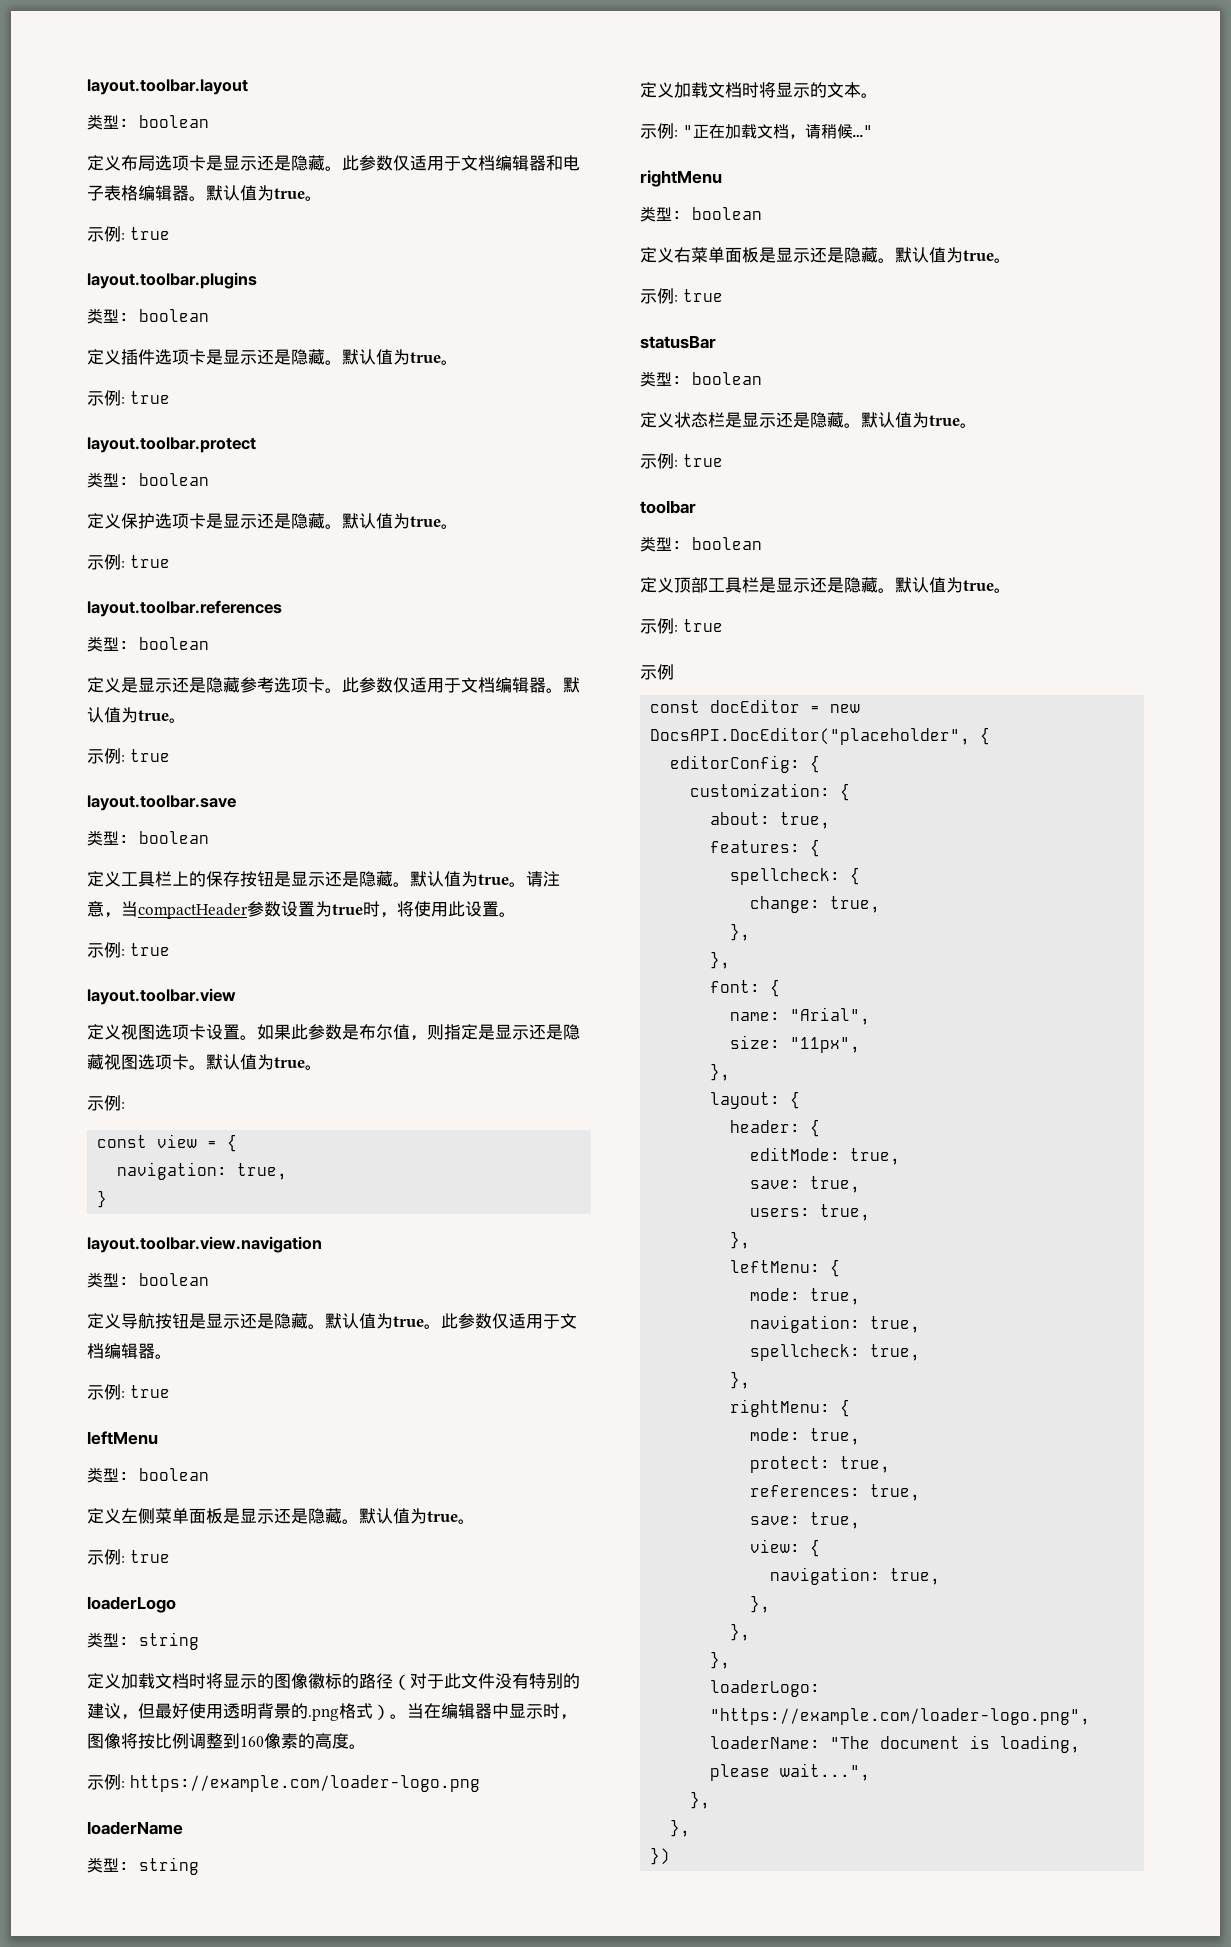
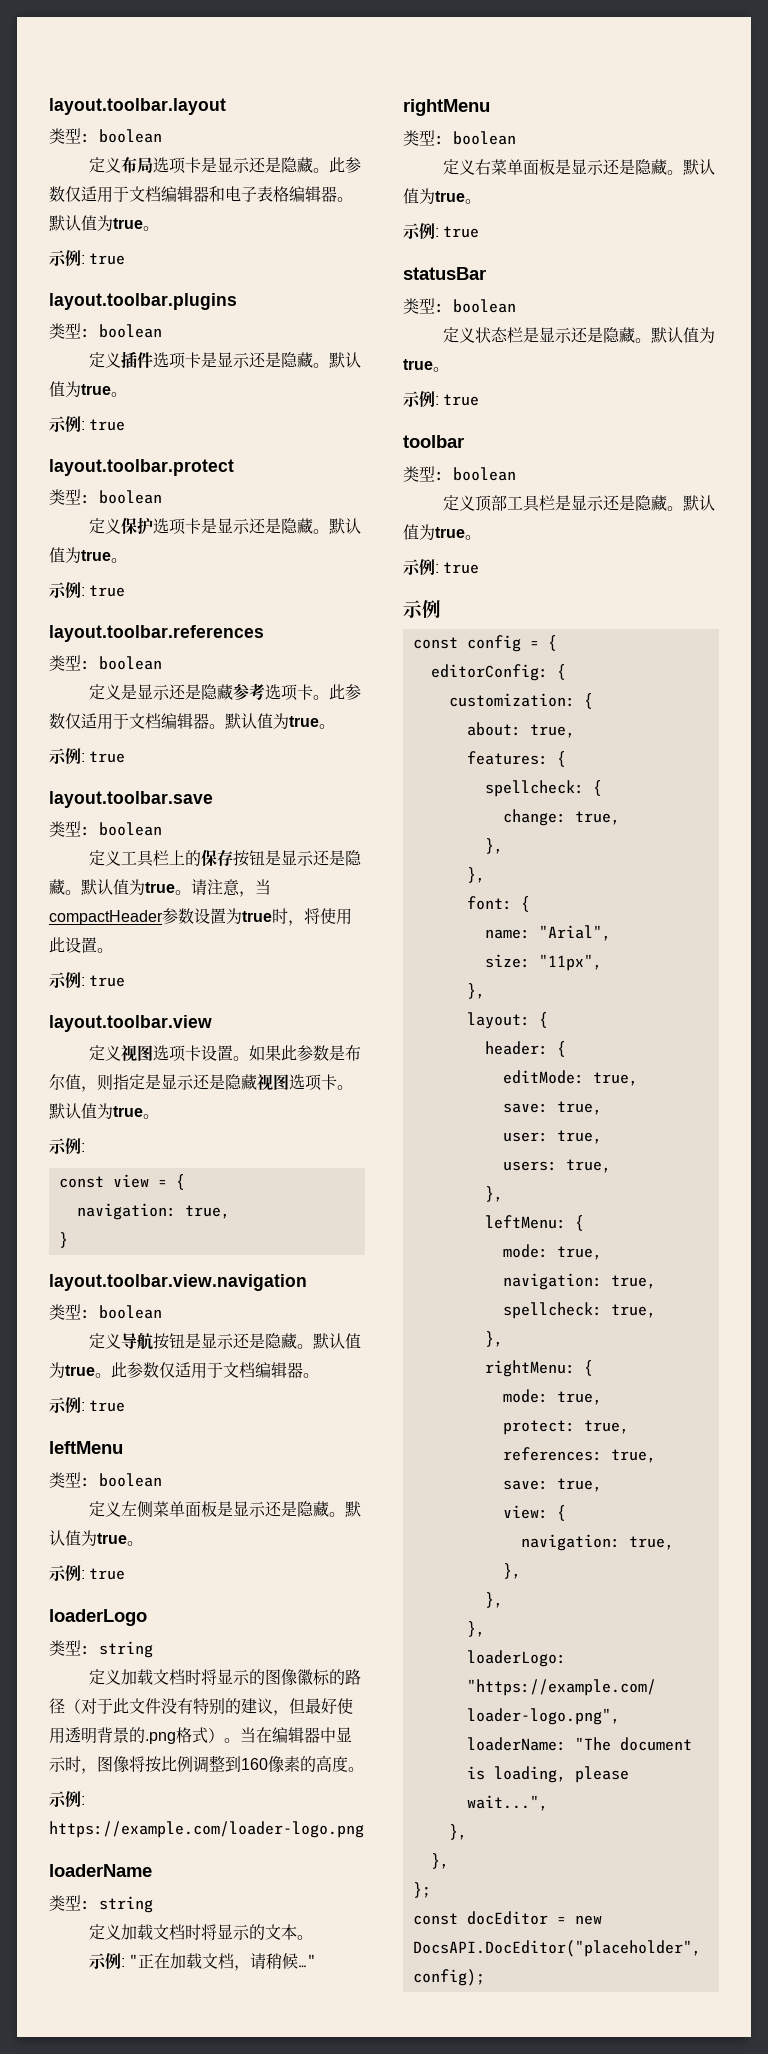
[710,699,861,713] [650,727,971,745] docEditor = new DocsAPI.DocEditor("placeholder", -> [466,635,539,652] config =
(861, 1184) none -> [502,1130,602,1144] // user: true,
[650,1847,671,1865] }) -> [412,1882,431,1898] [412,1911,602,1925] [412,1940,701,1957] [412,1969,485,1986] }; // const docEditor = new DocsAPI.DocEditor("placeholder", config);

